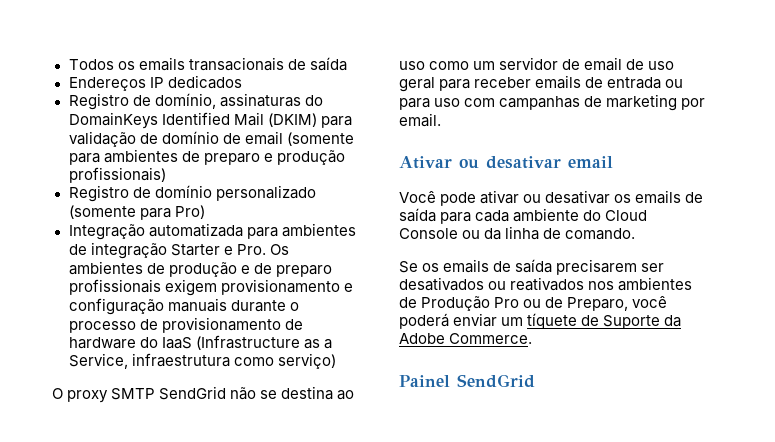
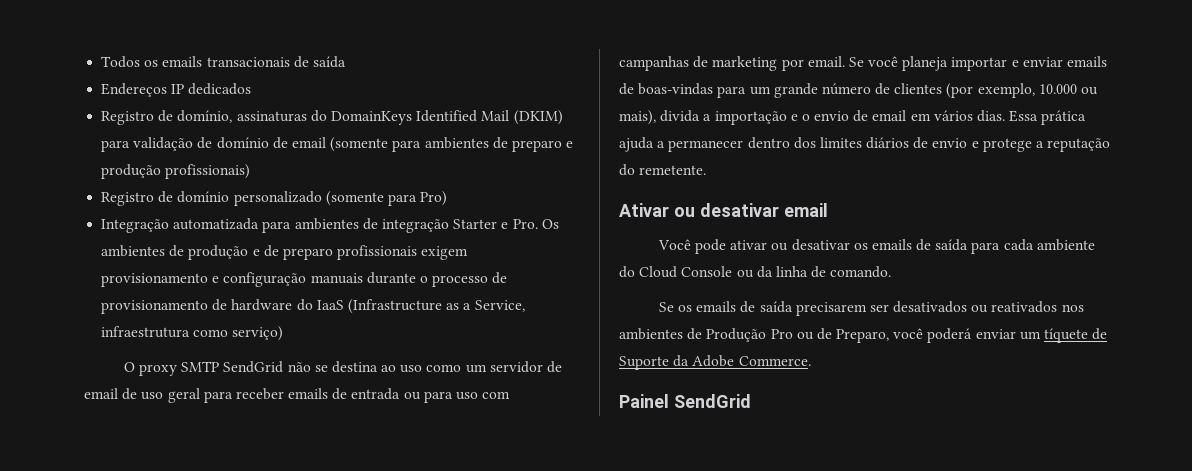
(441, 120) none -> [848,56,1108,71] [619,83,1099,98] [619,110,1087,125] [619,137,1111,152] [619,164,707,176] Se você planeja importar e enviar emails de boas-vindas para um grande número de clientes (por exemplo, 10.000 ou mais), divida a importação e o envio de email em vários dias. Essa prática ajuda a permanecer dentro dos limites diários de envio e protege a reputação do remetente.

